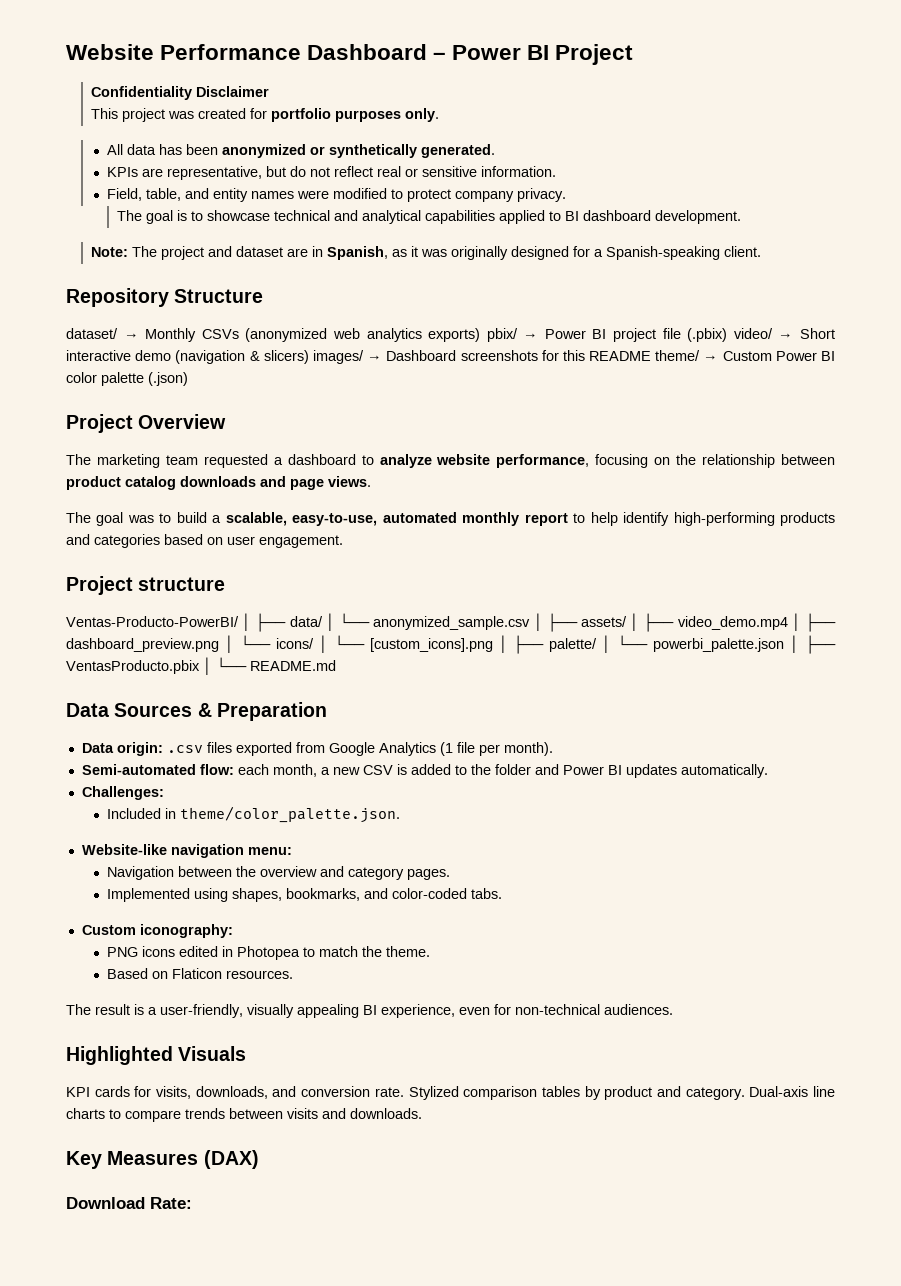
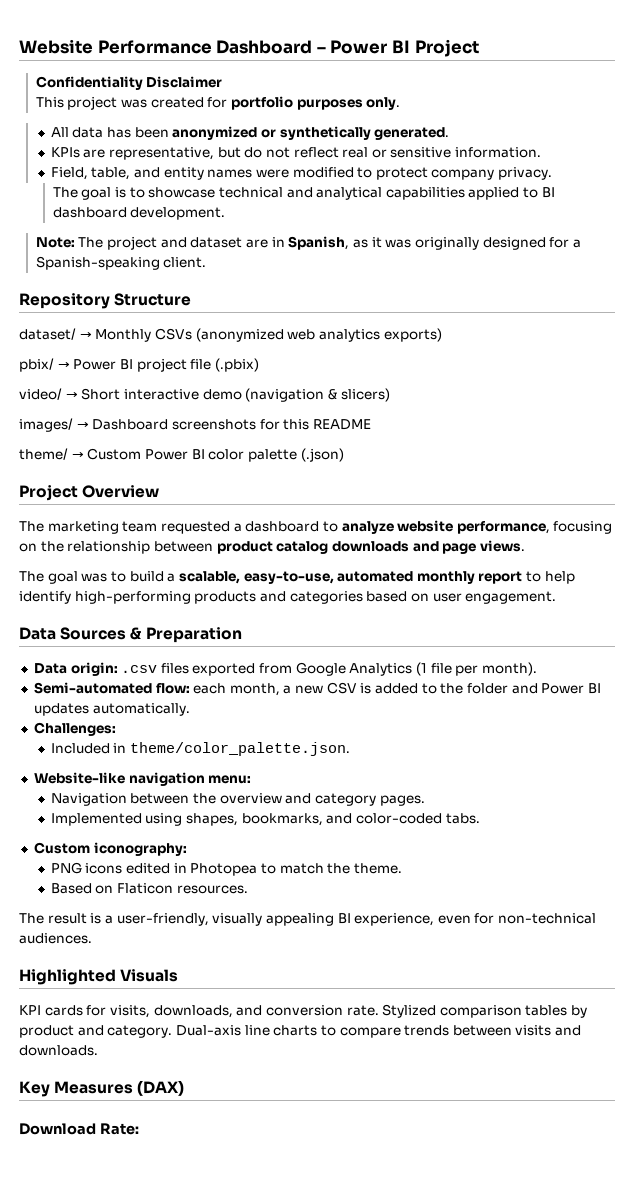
(481, 335) none -> (442, 335) //
(728, 335) none -> (259, 365) //
(309, 357) none -> (390, 395) //
(652, 356) none -> (371, 424) //
[66,576,226,595] [66,613,836,632] [66,635,837,654] [66,657,336,675] // Project structure // Ventas-Producto-PowerBI/ │ ├── data/ │ └── anonymized_sample.csv │ ├── assets/ │ ├── video_demo.mp4 │ ├── dashboard_preview.png │ └── icons/ │ └── [custom_icons].png │ ├── palette/ │ └── powerbi_palette.json │ ├── VentasProducto.pbix │ └── README.md -> (557, 597) none

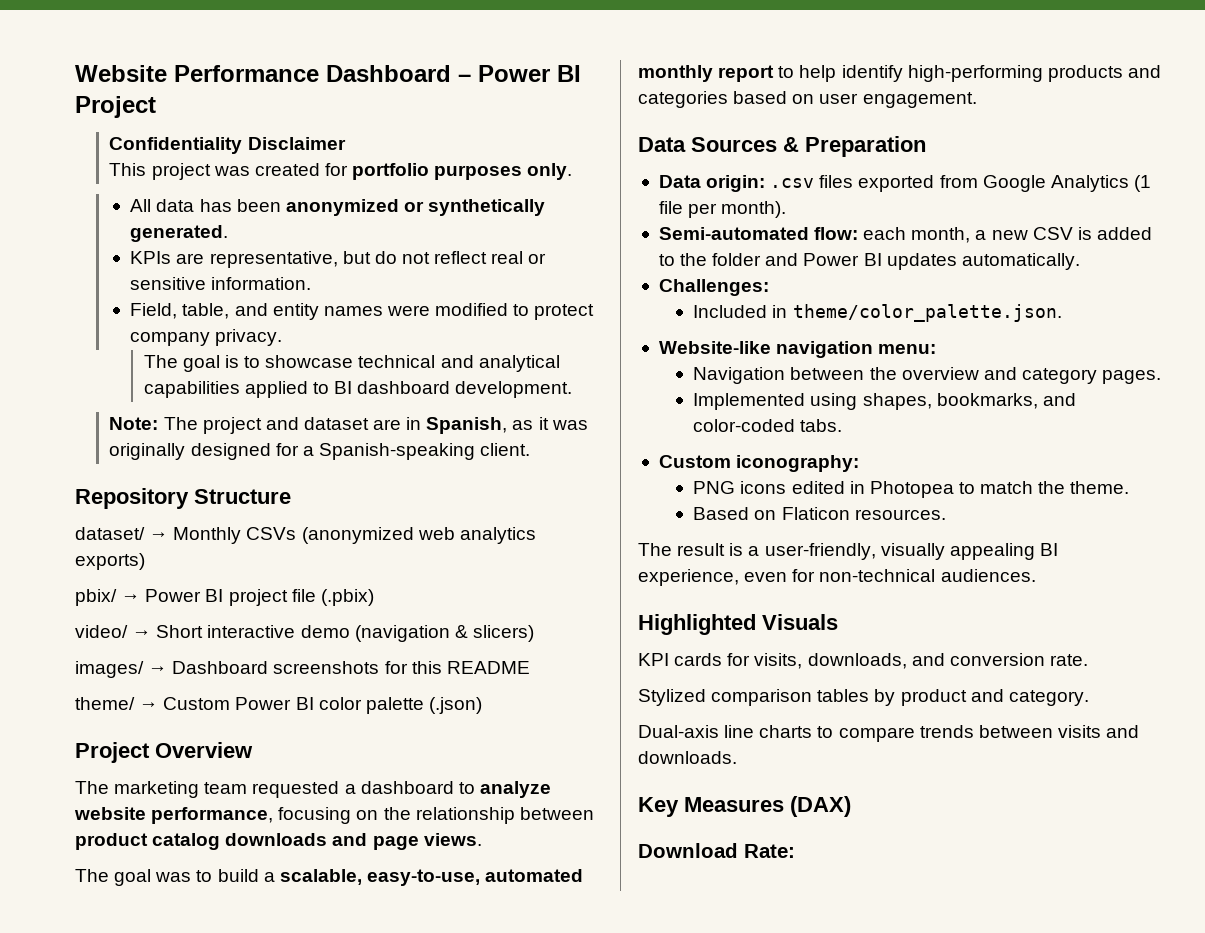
(379, 1010) none -> (1088, 660) //
(173, 1031) none -> (1089, 698) //

